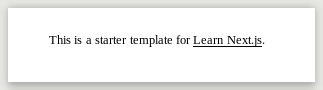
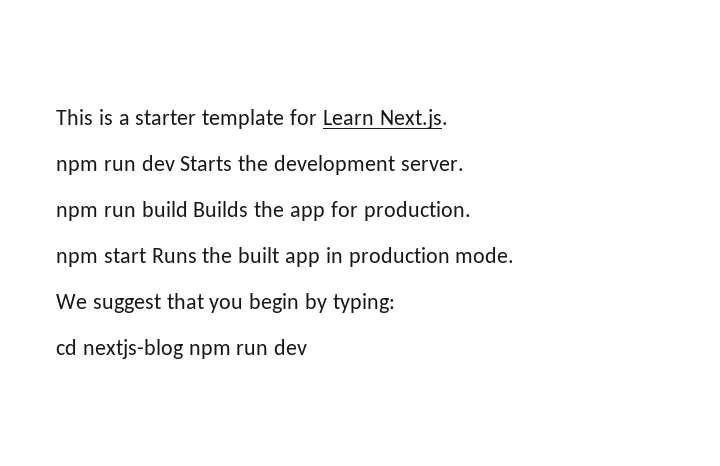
(265, 41) none -> [56,155,464,175] [56,201,471,221] [56,247,515,267] [56,293,395,313] [56,339,308,359] // npm run dev Starts the development server. // npm run build Builds the app for production. // npm start Runs the built app in production mode. // We suggest that you begin by typing: // cd nextjs-blog npm run dev

